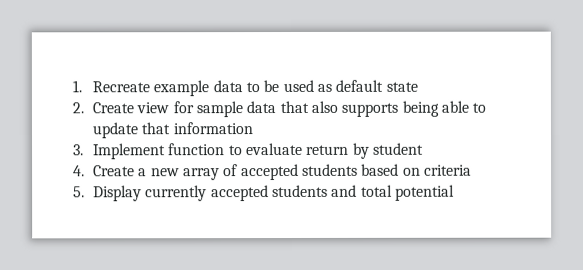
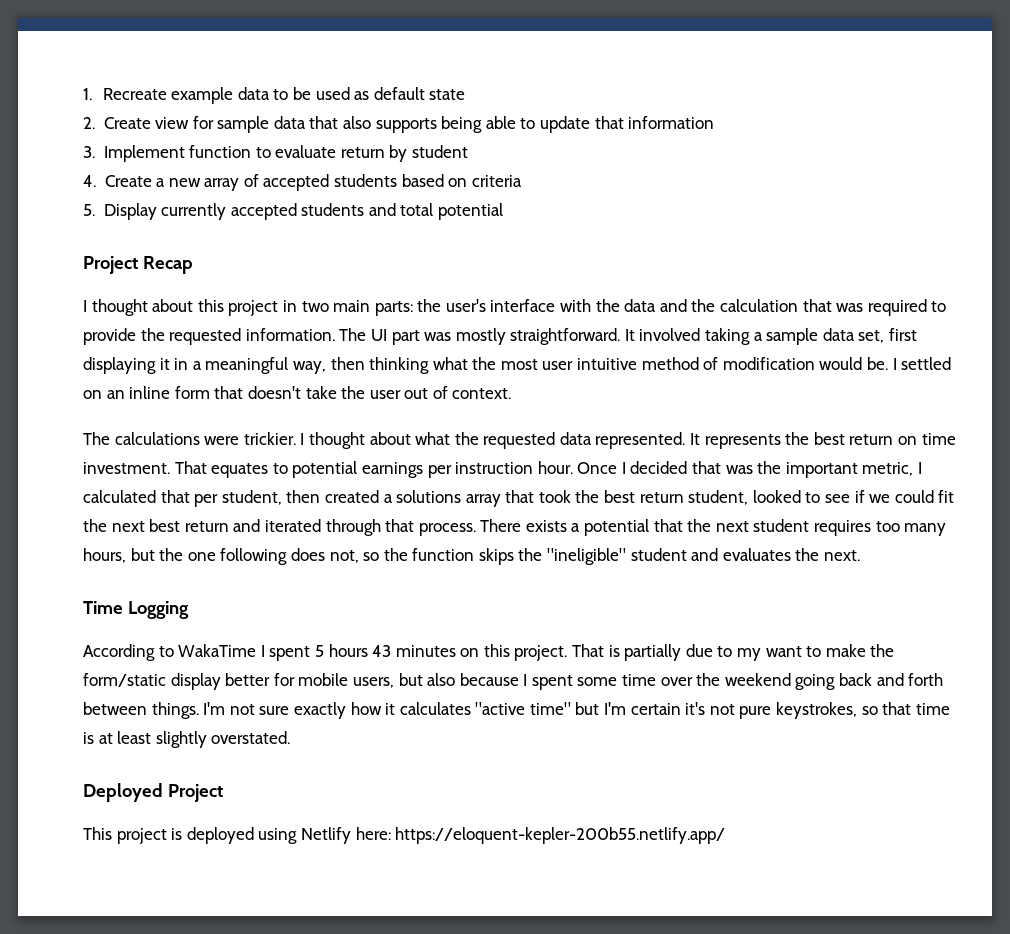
(455, 192) none -> [83,256,193,274] [83,299,947,316] [83,328,918,345] [83,357,952,374] [83,386,512,399] [83,432,956,449] [83,461,923,478] [83,490,955,507] [83,519,947,536] [83,548,861,565] [83,601,189,619] [83,644,895,661] [83,673,944,690] [83,702,950,719] [83,731,291,748] [83,783,223,802] [83,827,726,844] // Project Recap // I thought about this project in two main parts: the user's interface with the data and the calculation that was required to provide the requested information. The UI part was mostly straightforward. It involved taking a sample data set, first displaying it in a meaningful way, then thinking what the most user intuitive method of modification would be. I settled on an inline form that doesn't take the user out of context. // The calculations were trickier. I thought about what the requested data represented. It represents the best return on time investment. That equates to potential earnings per instruction hour. Once I decided that was the important metric, I calculated that per student, then created a solutions array that took the best return student, looked to see if we could fit the next best return and iterated through that process. There exists a potential that the next student requires too many hours, but the one following does not, so the function skips the "ineligible" student and evaluates the next. // Time Logging // According to WakaTime I spent 5 hours 43 minutes on this project. That is partially due to my want to make the form/static display better for mobile users, but also because I spent some time over the weekend going back and forth between things. I'm not sure exactly how it calculates "active time" but I'm certain it's not pure keystrokes, so that time is at least slightly overstated. // Deployed Project // This project is deployed using Netlify here: https://eloquent-kepler-200b55.netlify.app/

